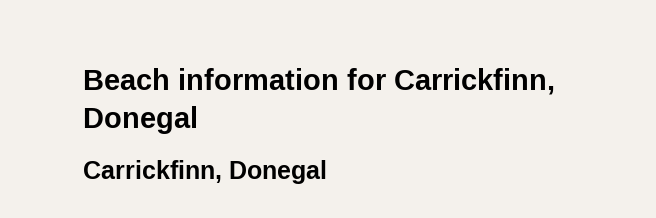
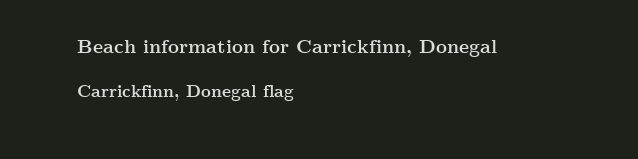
(327, 172) none -> [263,85,294,101] flag

